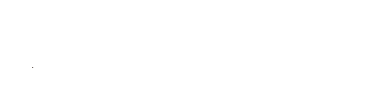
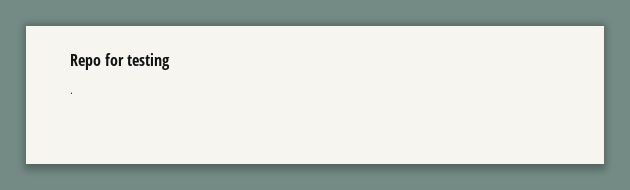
(31, 67) none -> [70,53,171,70] Repo for testing //

